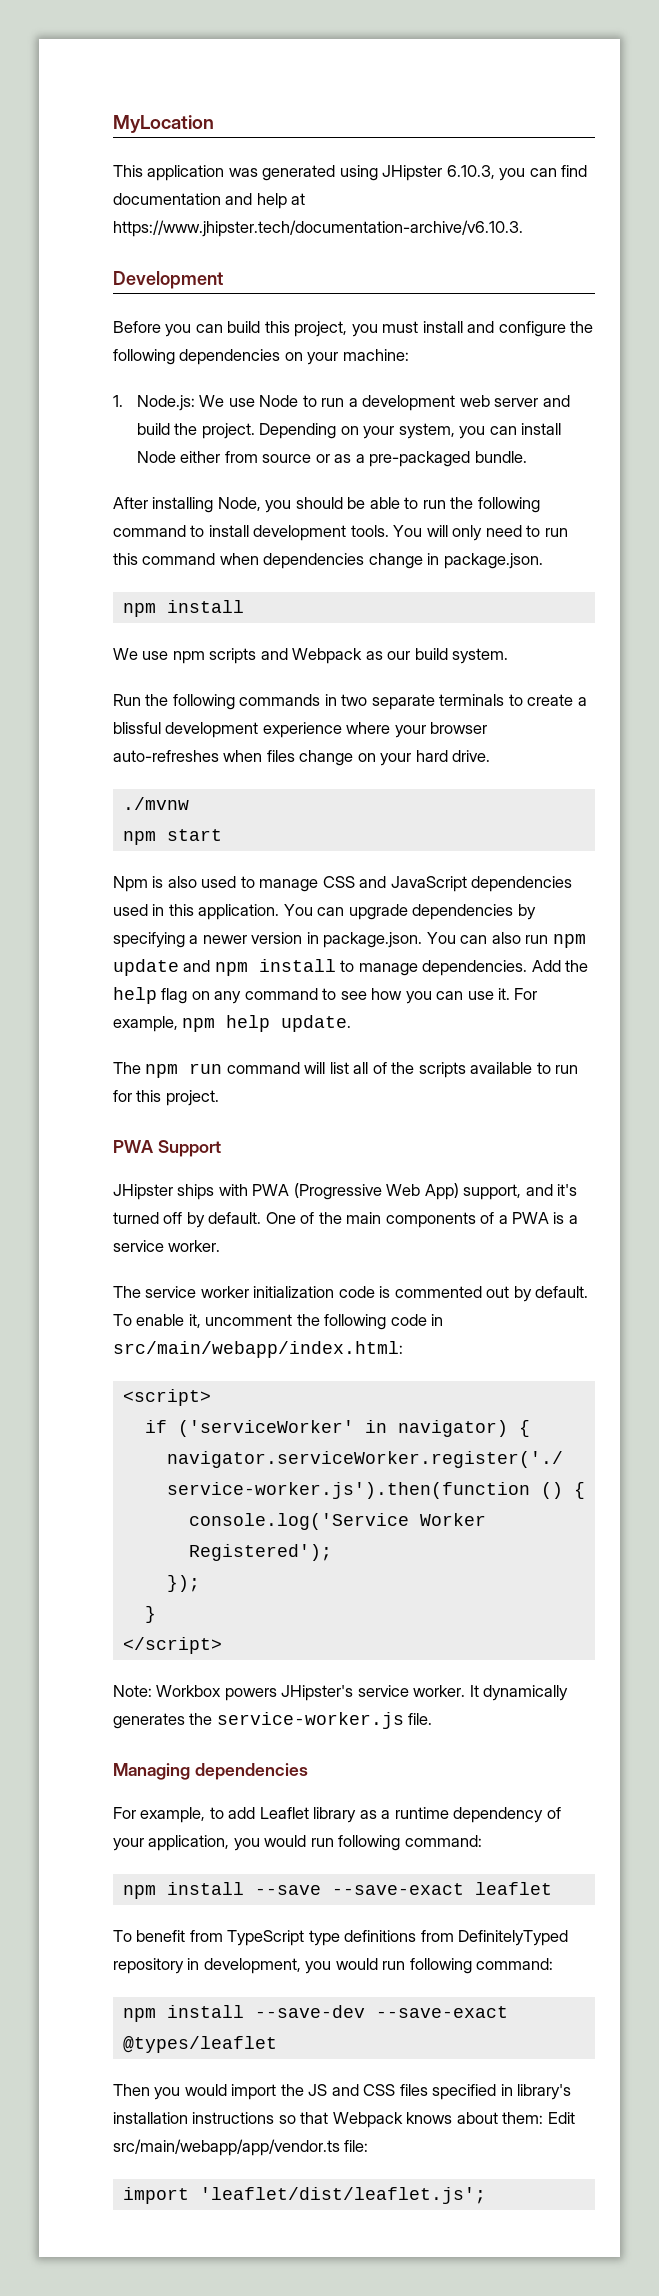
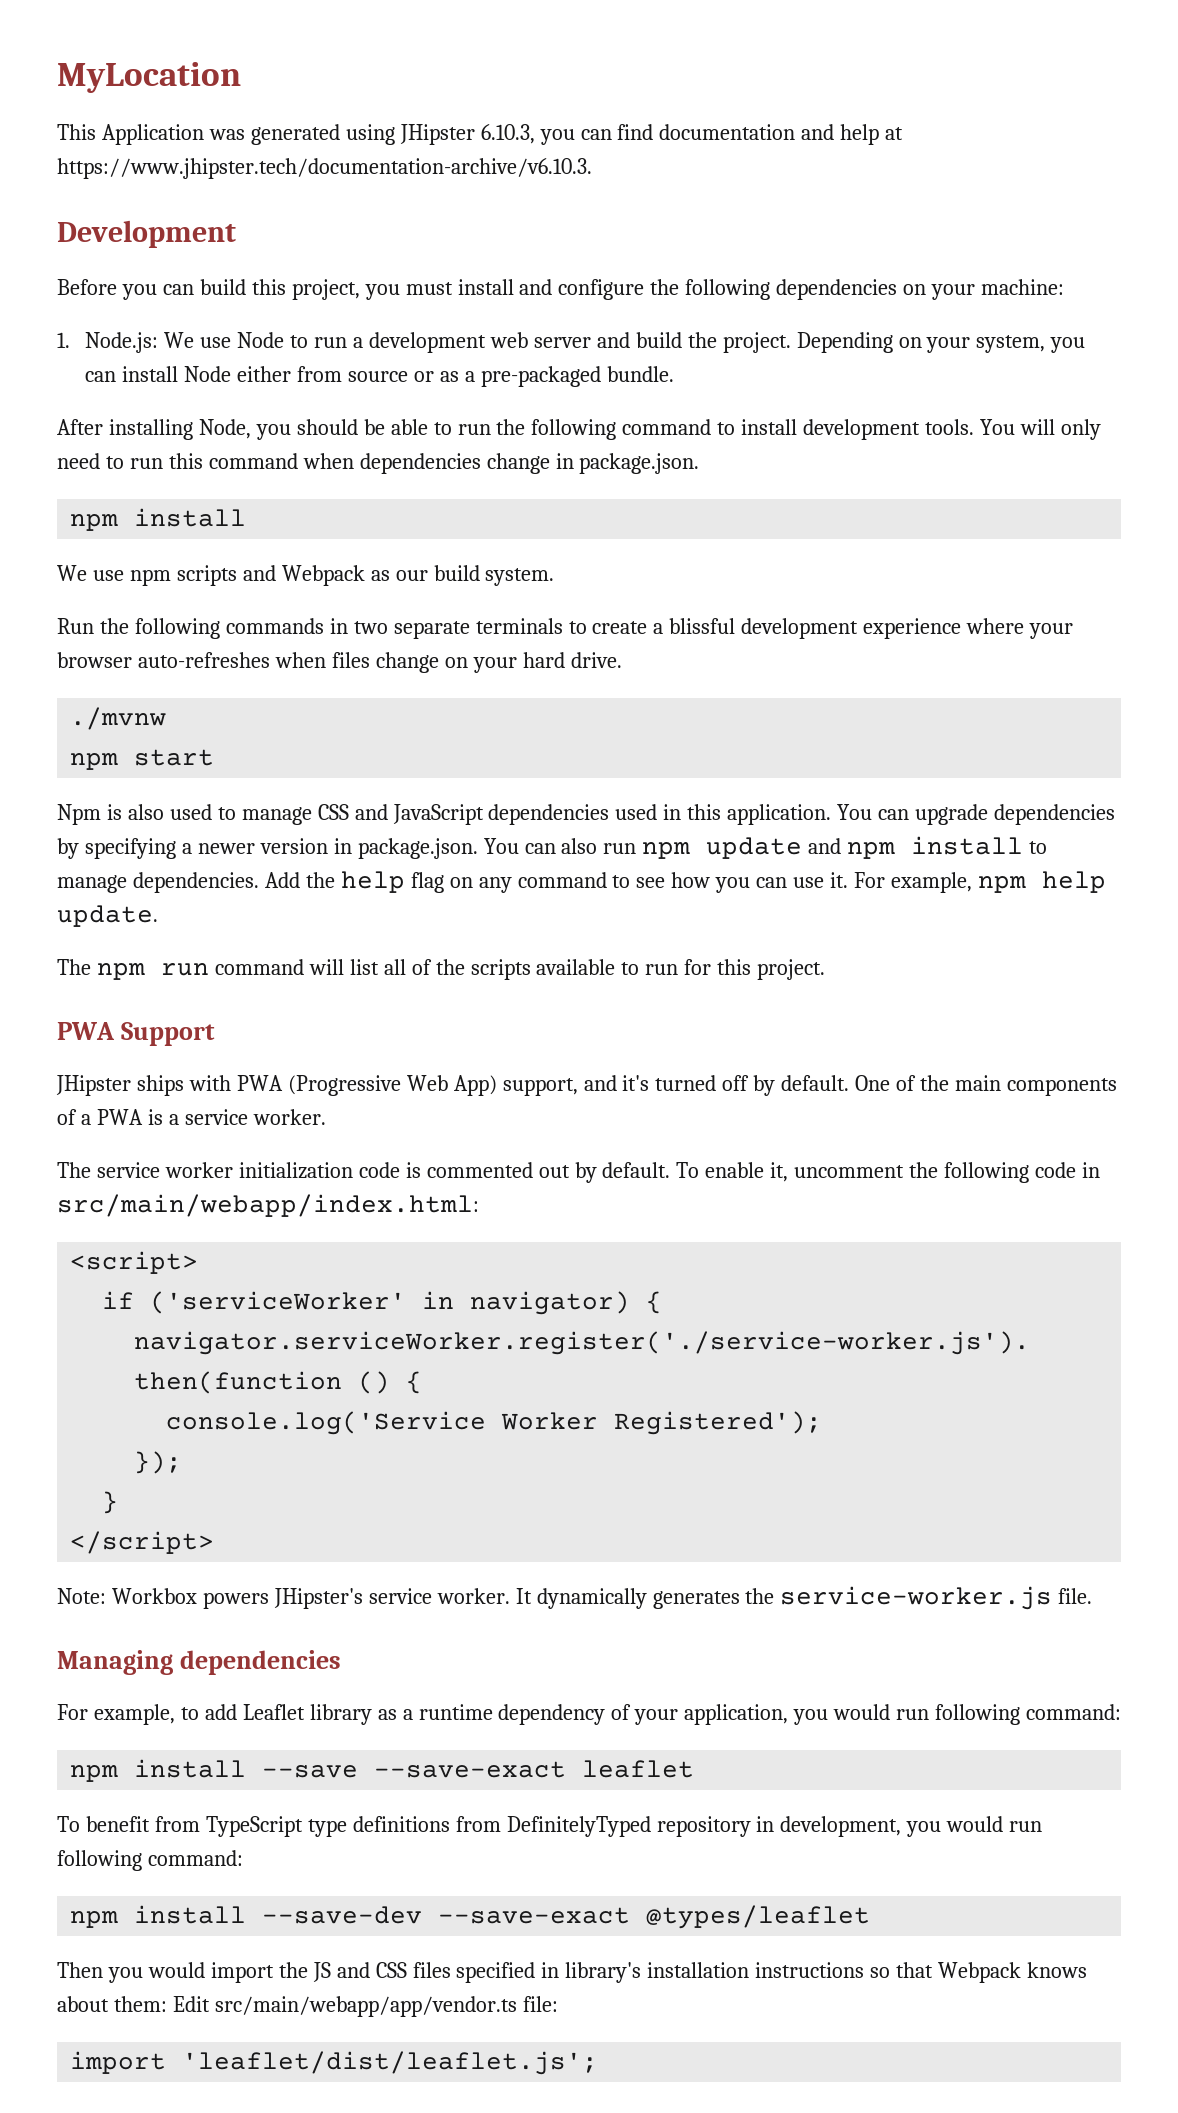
[147,165,225,181] application -> [101,124,204,145] Application

